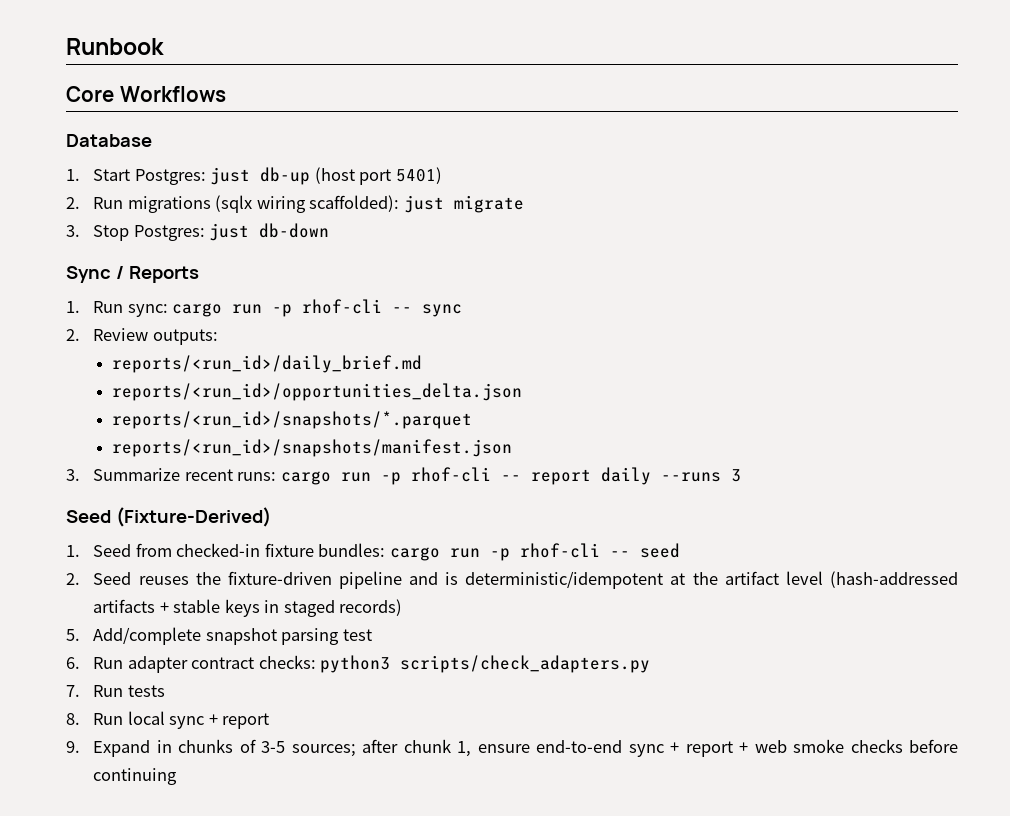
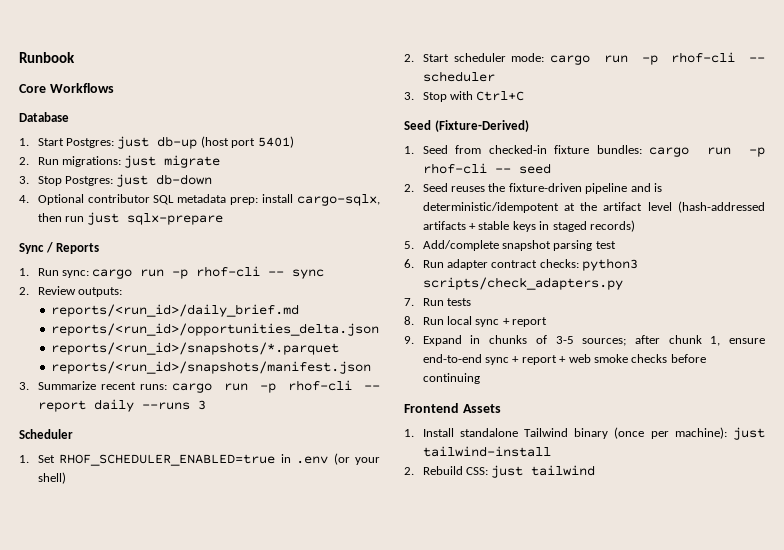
[127,195,400,213] migrations (sqlx wiring scaffolded): -> [62,156,122,167] migrations:
(330, 230) none -> [19,194,380,206] [37,212,224,225] // 4. Optional contributor SQL metadata prep: install cargo-sqlx, then run just sqlx-prepare
(741, 475) none -> [19,429,73,439] [19,453,381,466] [37,472,66,484] [404,52,765,65] [422,71,495,82] [404,91,525,102] // Scheduler // 1. Set RHOF_SCHEDULER_ENABLED=true in .env (or your shell) // 2. Start scheduler mode: cargo run -p rhof-cli -- scheduler // 3. Stop with Ctrl+C
(178, 776) none -> [404,403,501,413] [404,427,765,440] [422,446,551,457] [404,465,596,478] // Frontend Assets // 1. Install standalone Tailwind binary (once per machine): just tailwind-install // 2. Rebuild CSS: just tailwind

